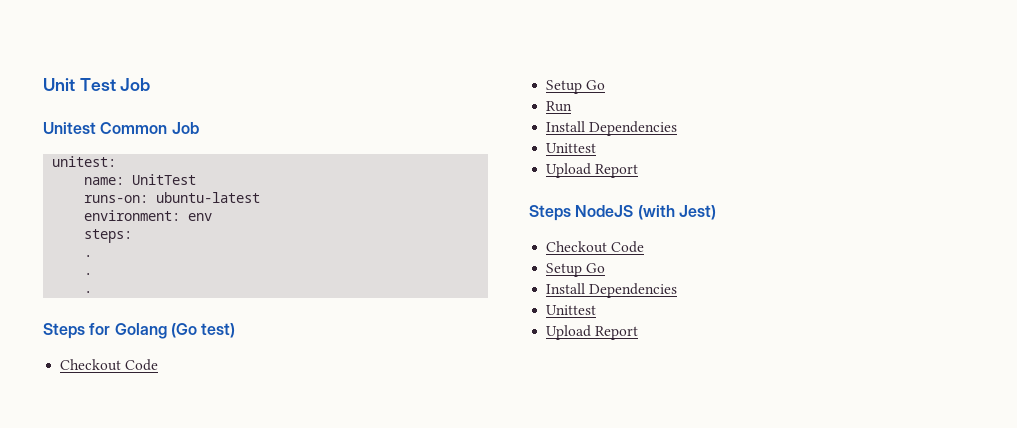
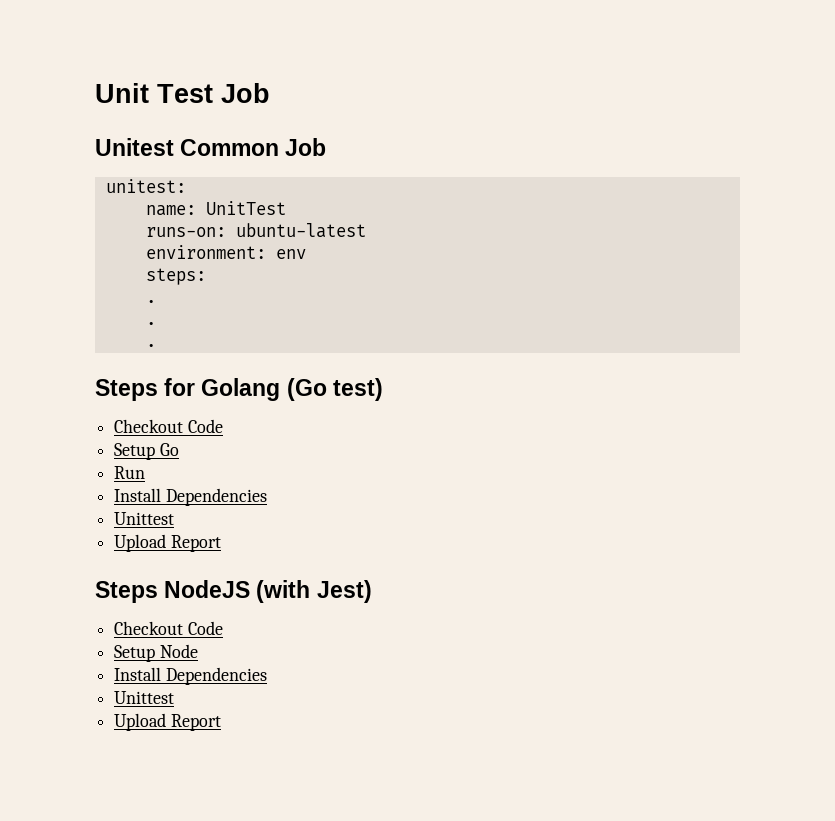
[586,263,606,273] Go -> [159,644,198,658] Node

